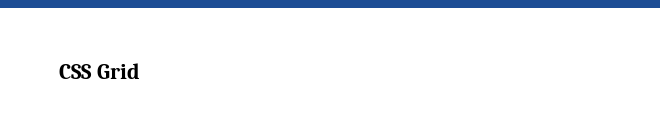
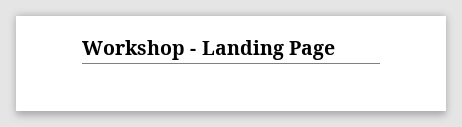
[59,63,140,79] CSS Grid -> [82,40,335,60] Workshop - Landing Page

